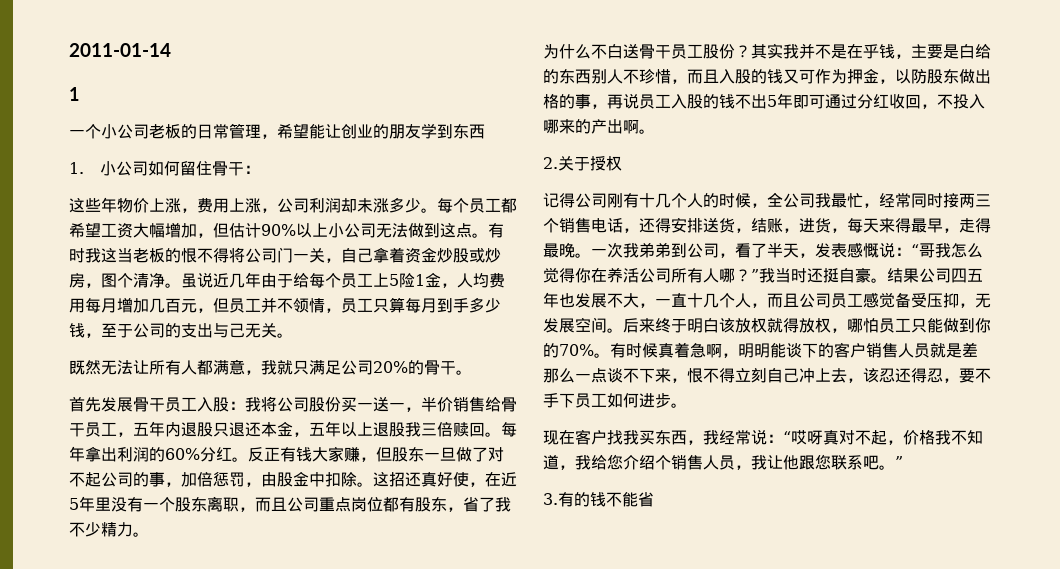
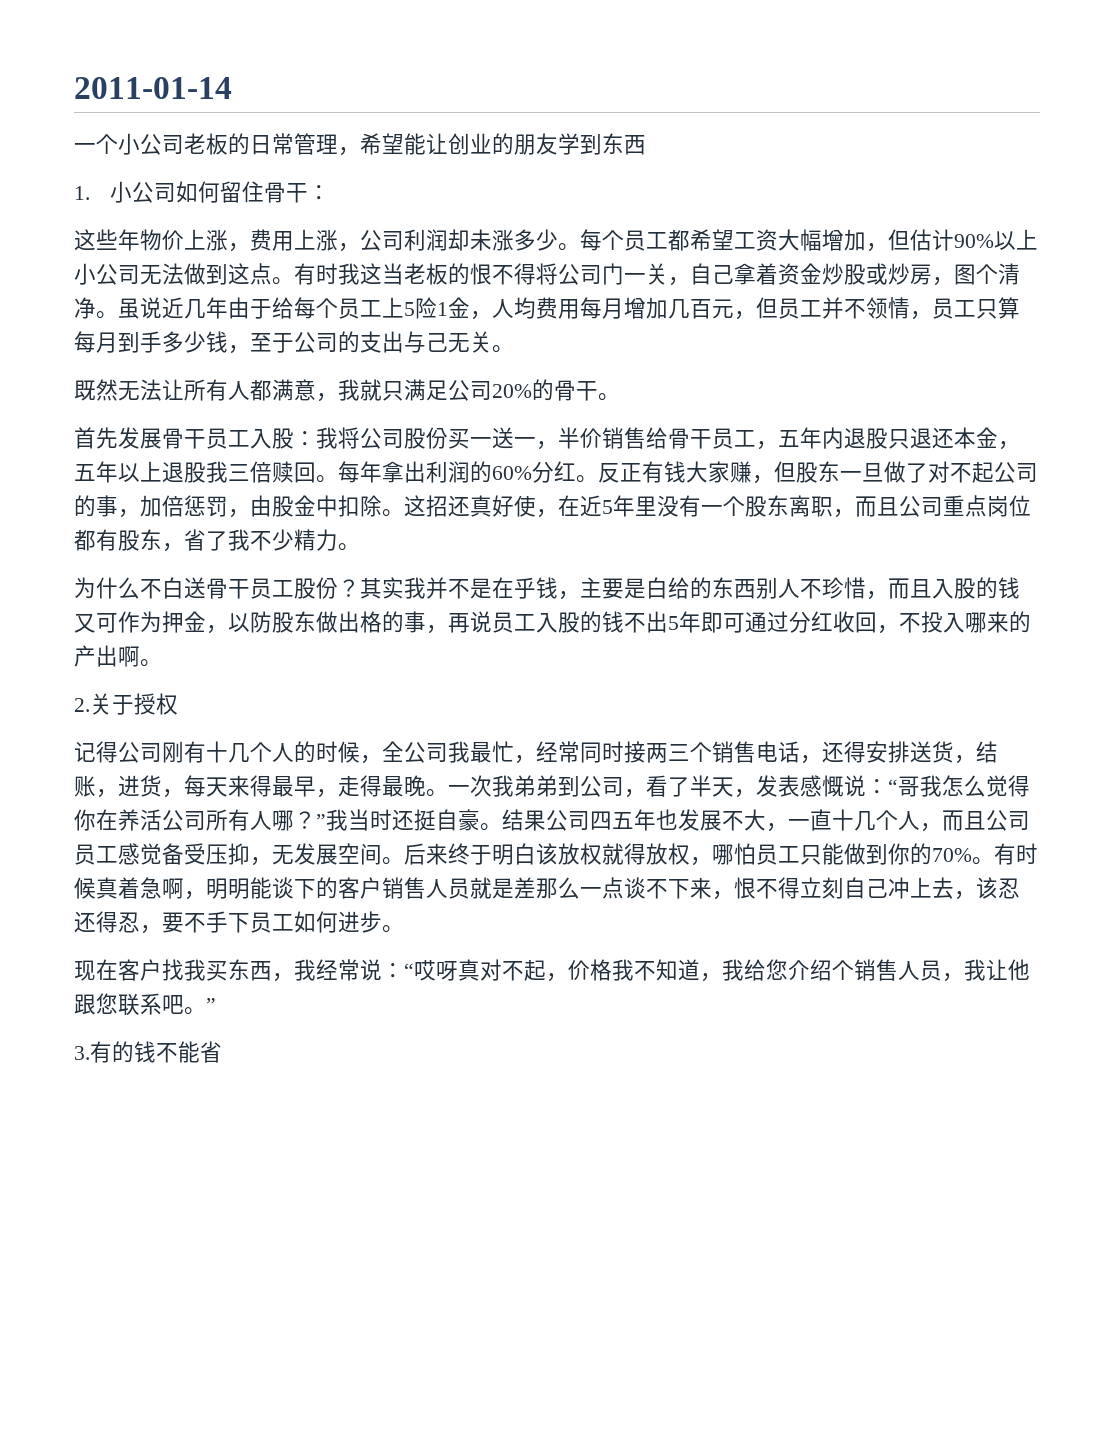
[69,87,79,101] // 1 -> (232, 88) none

